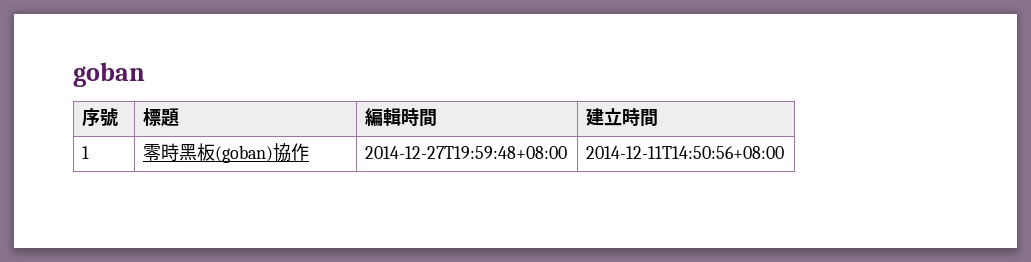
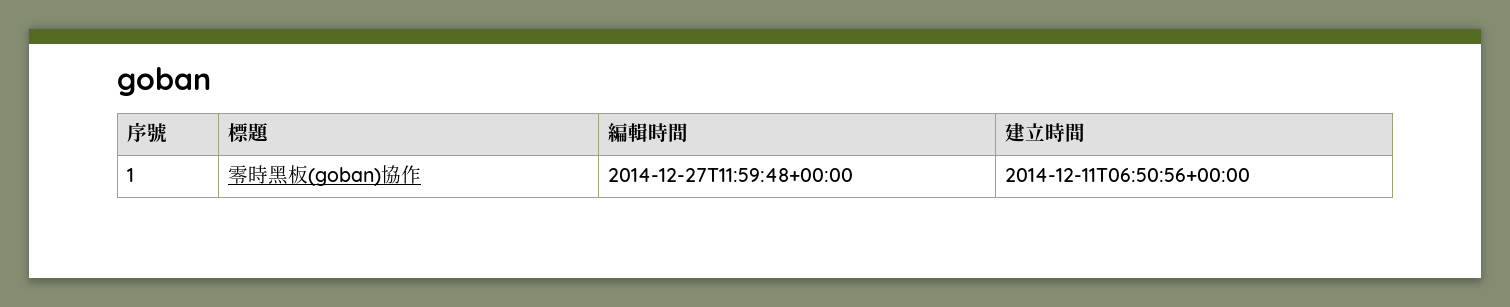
[364,146,567,159] [585,146,784,159] 2014-12-27T19:59:48+08:00 | 2014-12-11T14:50:56+08:00 -> [608,168,854,182] [1005,168,1251,182] 2014-12-27T11:59:48+00:00 | 2014-12-11T06:50:56+00:00

